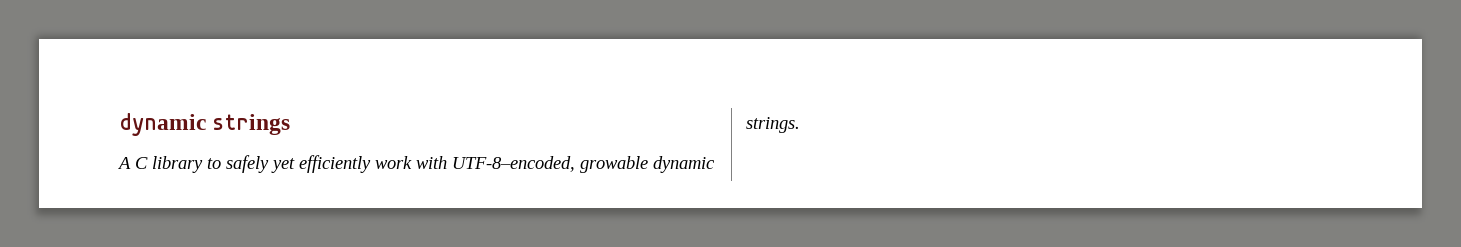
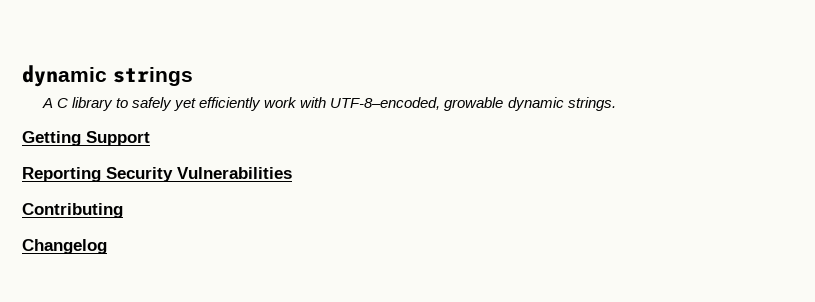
(800, 125) none -> [22,131,150,146] [22,167,292,182] [22,203,123,218] [22,239,107,254] // Getting Support // Reporting Security Vulnerabilities // Contributing // Changelog

